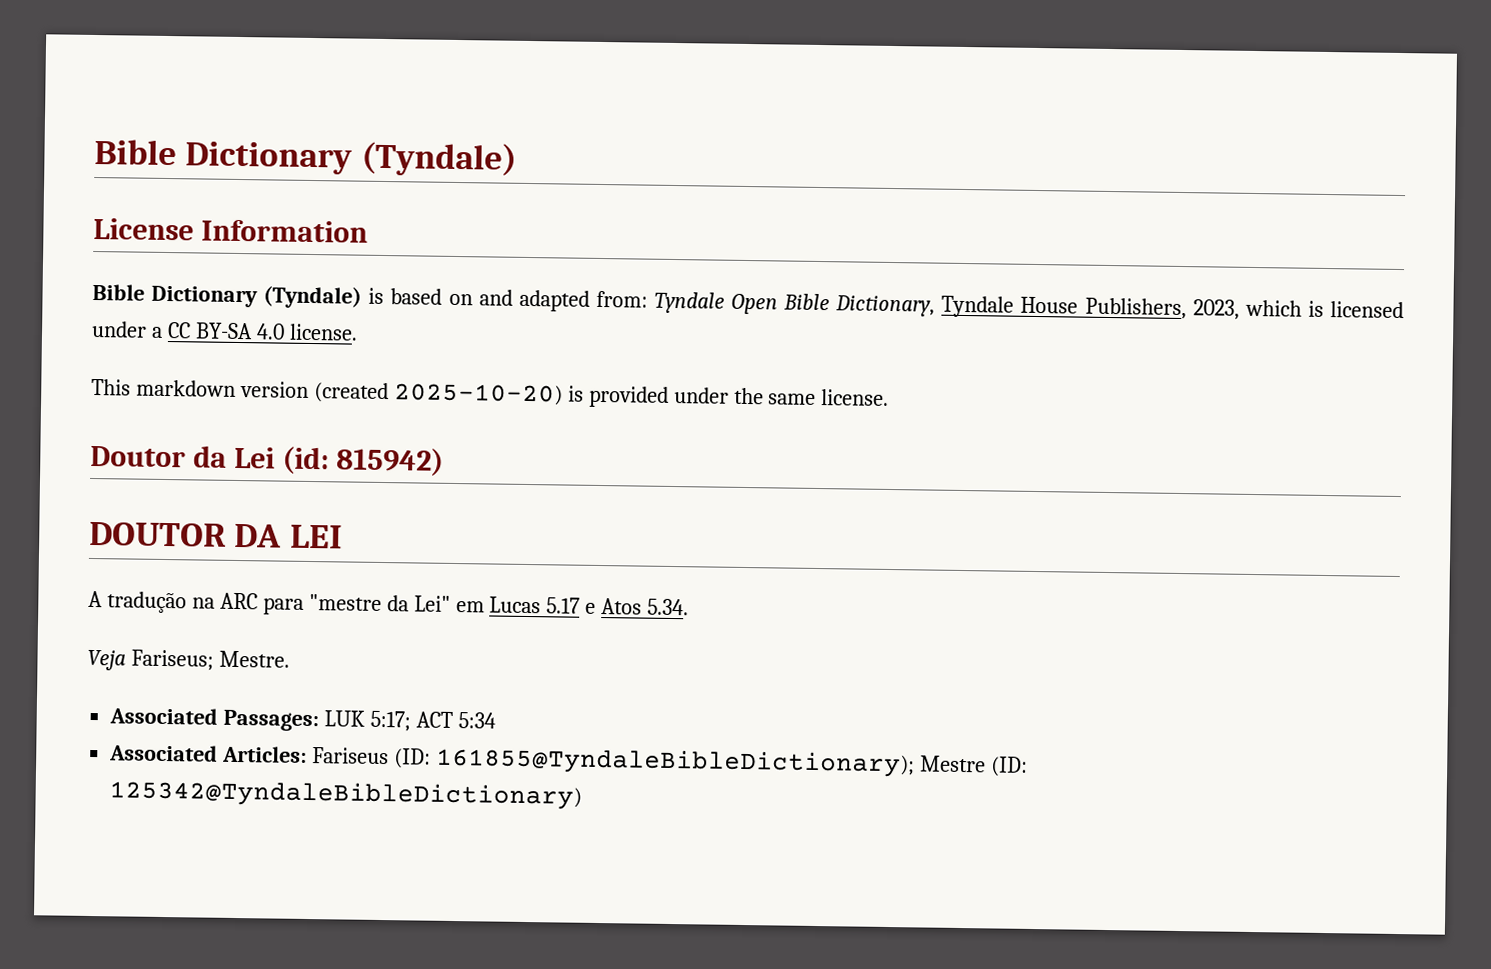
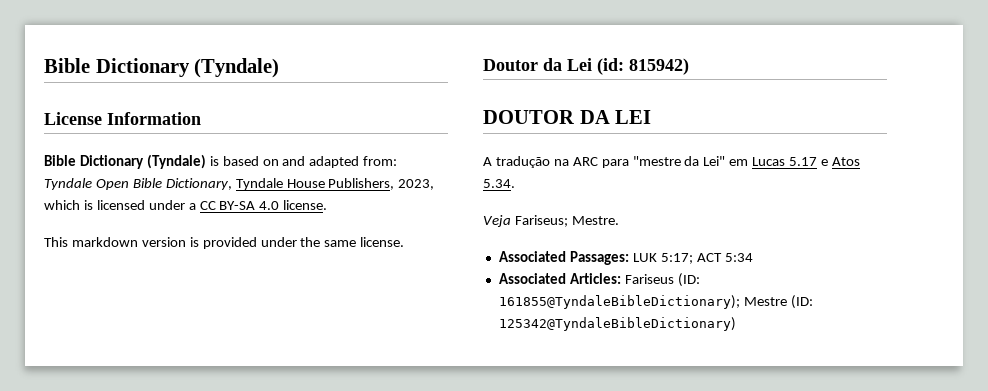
[313,382,563,406] (created 2025-10-20) -> (186, 242) none

